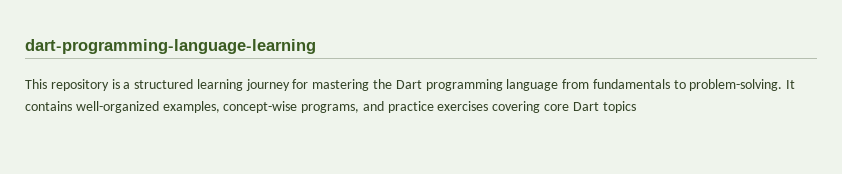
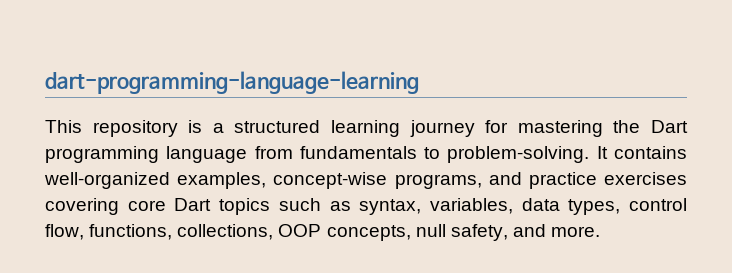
(636, 107) none -> [278,198,688,215] [45,224,601,241] such as syntax, variables, data types, control flow, functions, collections, OOP concepts, null safety, and more.

